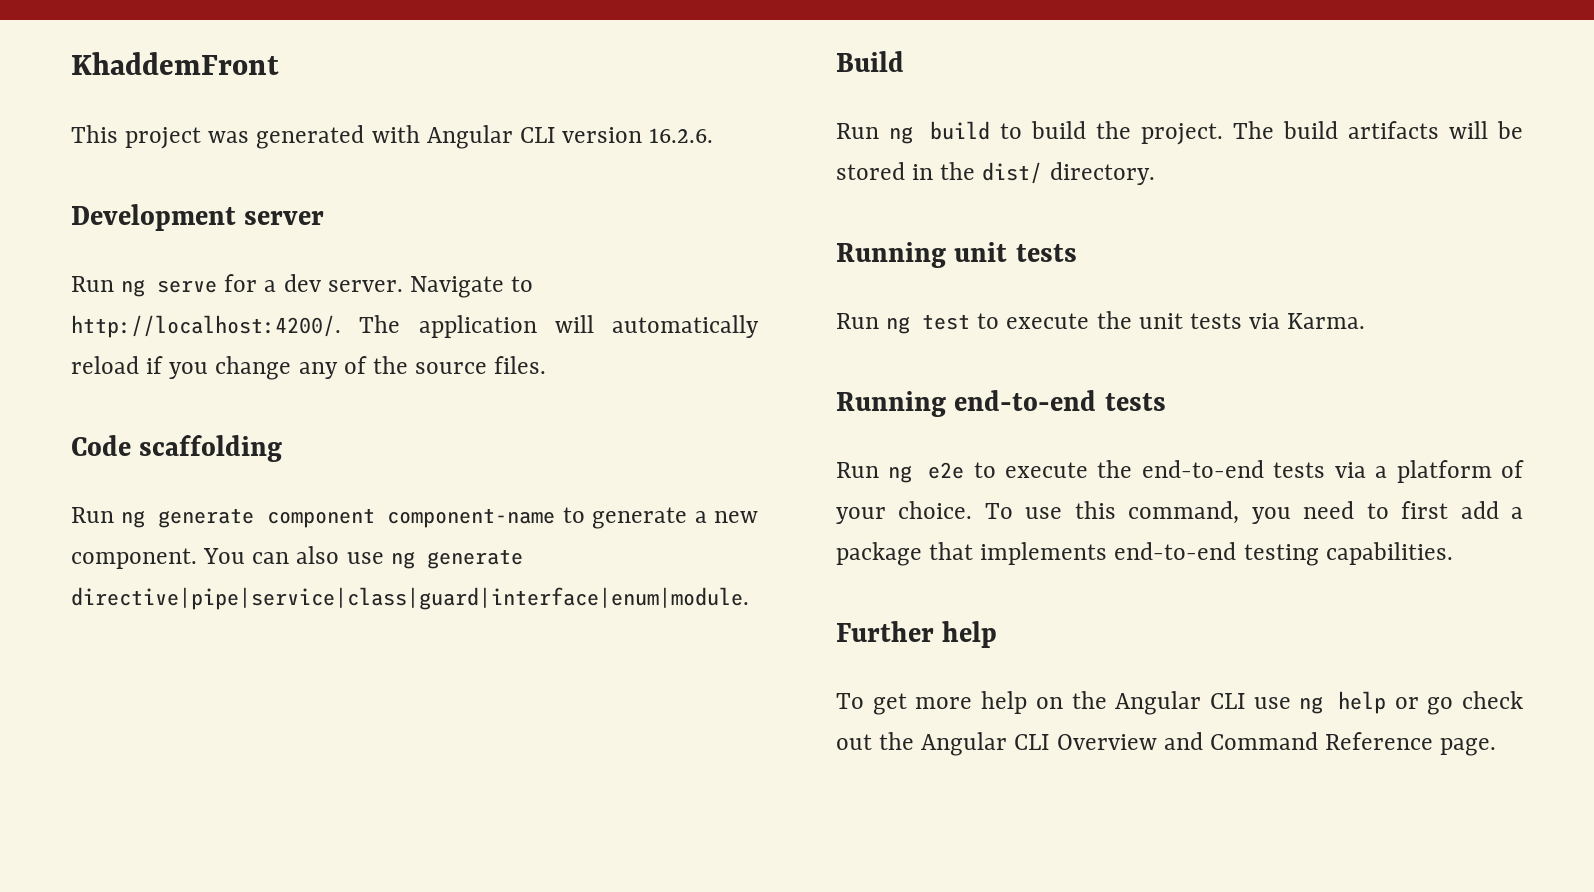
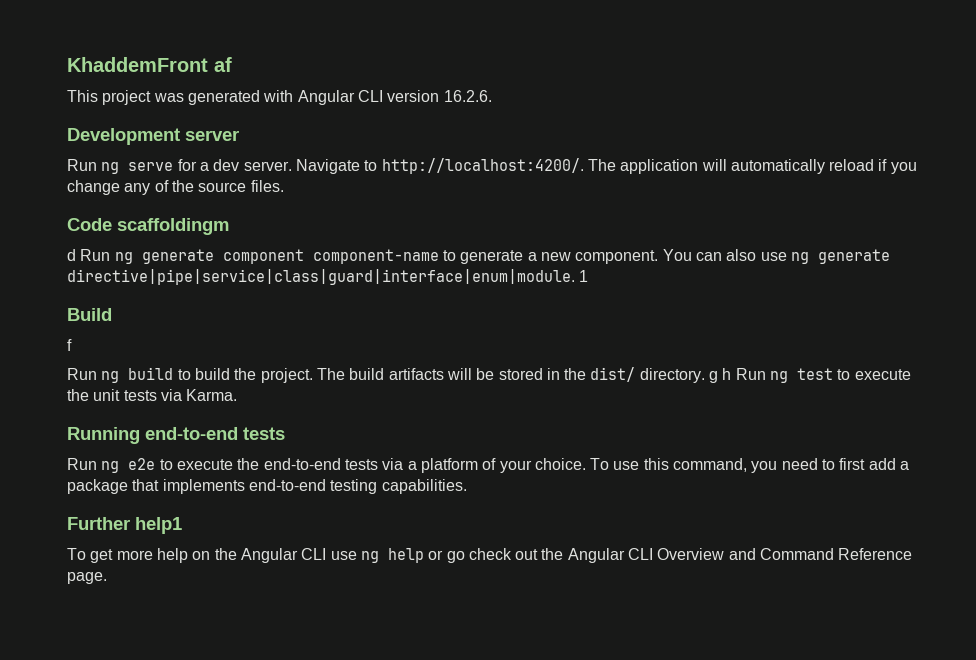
(279, 63) none -> [214,57,232,72] af
[139,435,283,462] scaffolding // -> [117,218,229,235] [67,249,76,261] scaffoldingm // d
(749, 598) none -> [579,270,589,282] 1
(904, 61) none -> [67,339,72,351] // f
[836,242,1077,268] // Running unit tests // -> [709,368,732,383] g h
[942,621,998,648] help -> [135,517,182,534] help1

